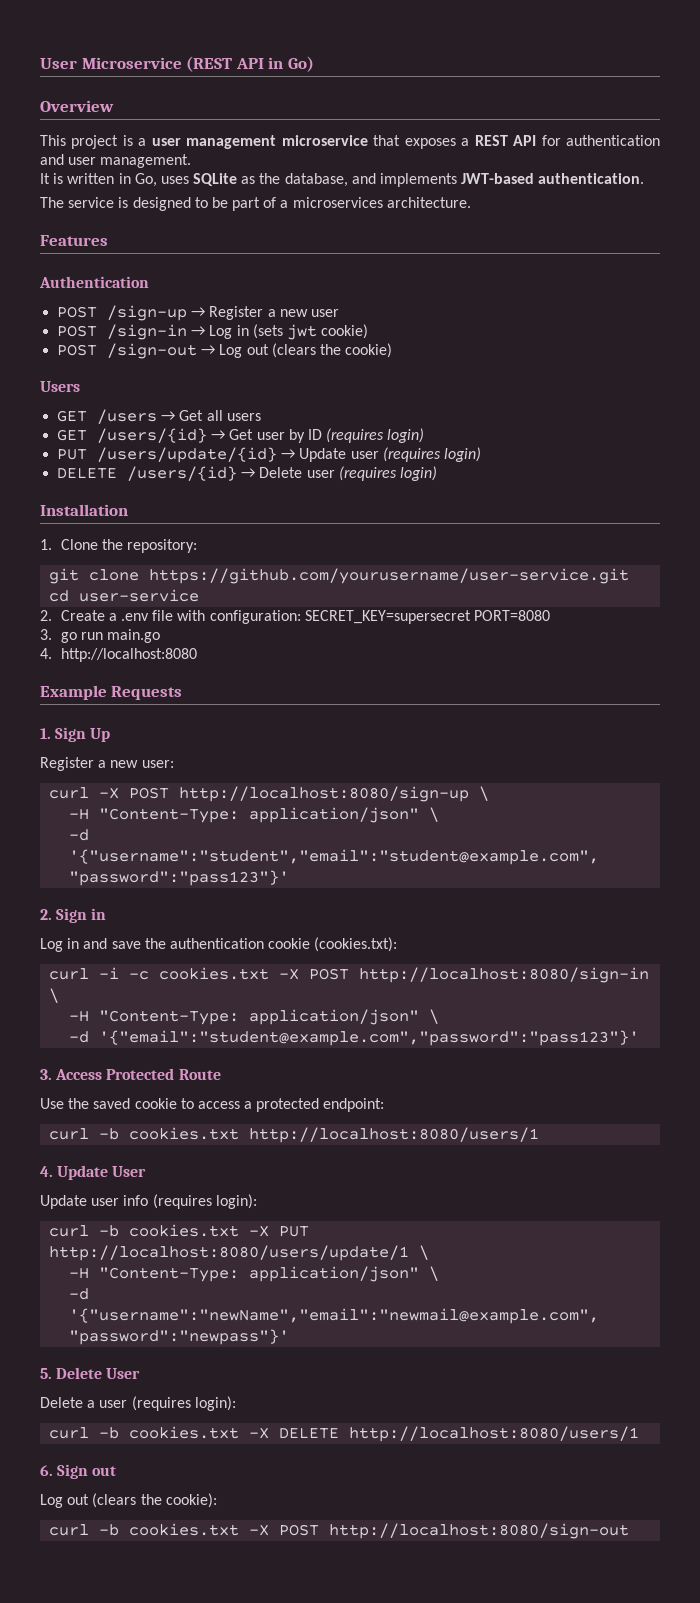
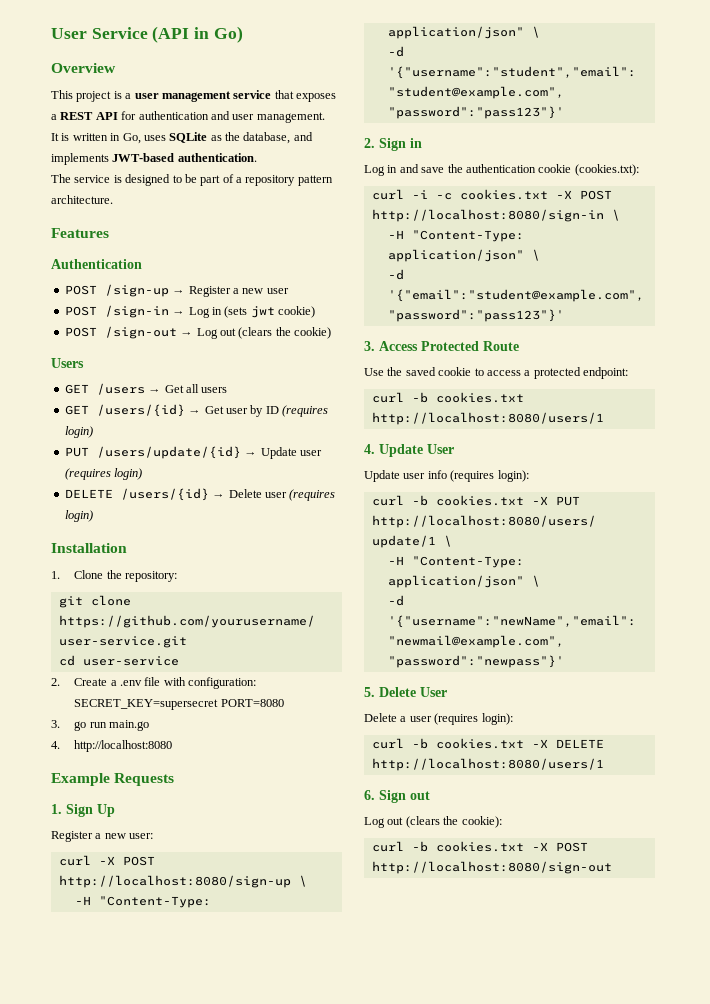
[40,56,264,72] User Microservice (REST API -> [51,26,190,43] User Service (API
[281,135,368,146] microservice -> [233,90,272,99] service
[292,197,383,208] microservices -> [245,175,333,186] repository pattern

